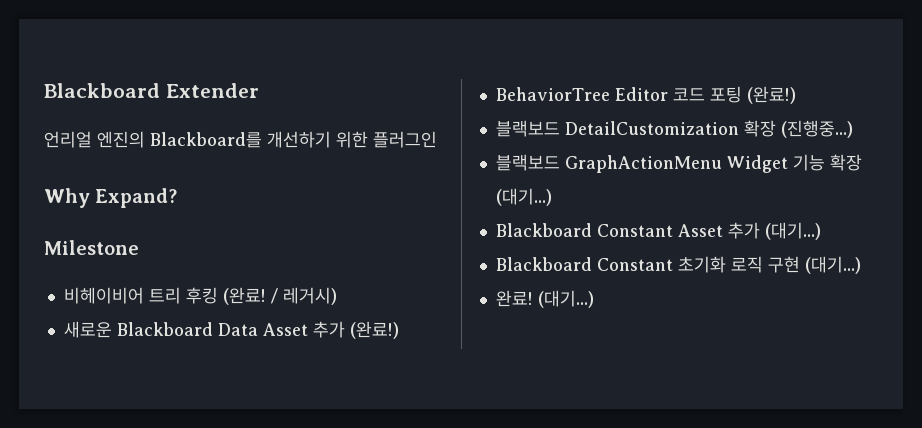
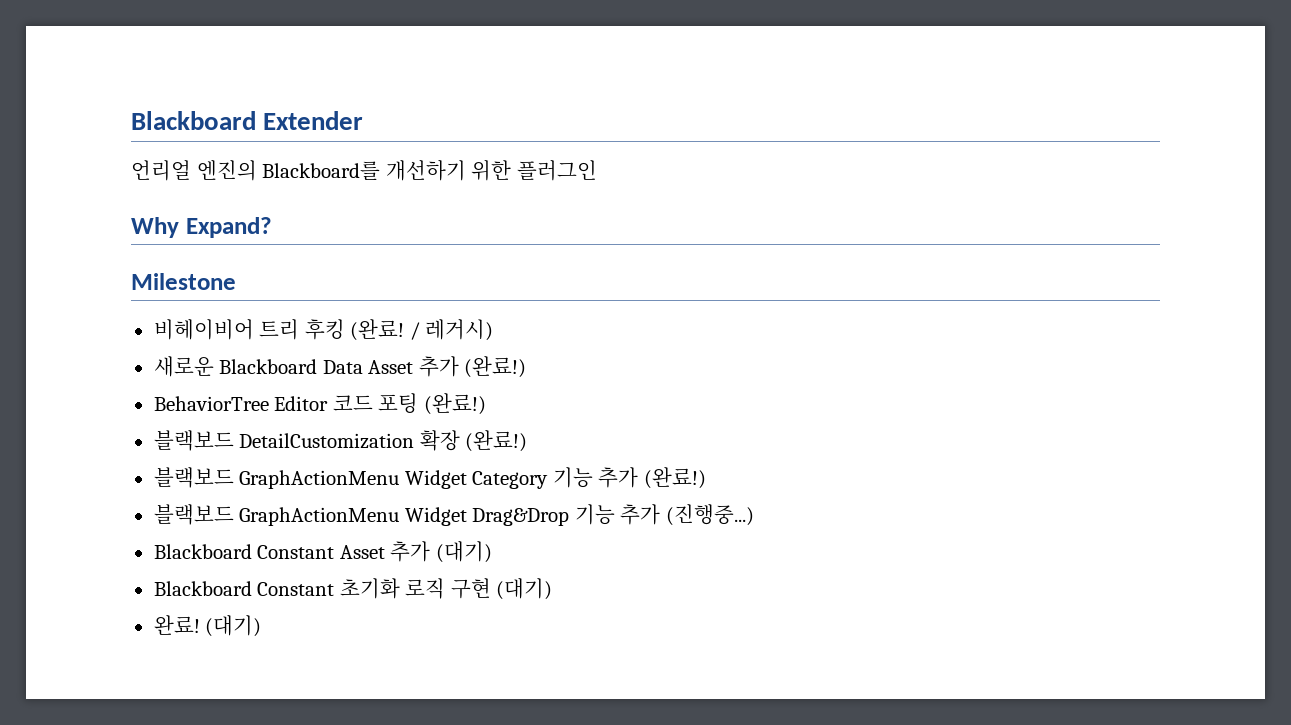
[780,120,853,138] [495,154,862,173] [495,188,552,206] (진행중...) // 블랙보드 GraphActionMenu Widget 기능 확장 (대기...) -> [465,430,528,452] [153,467,706,489] [153,504,754,526] (완료!) // 블랙보드 GraphActionMenu Widget Category 기능 추가 (완료!) // 블랙보드 GraphActionMenu Widget Drag&Drop 기능 추가 (진행중...)
[764,222,821,240] (대기...) -> [435,541,492,563] (대기)
[804,256,861,274] (대기...) -> [496,578,553,600] (대기)
[537,290,594,308] (대기...) -> [205,615,262,637] (대기)

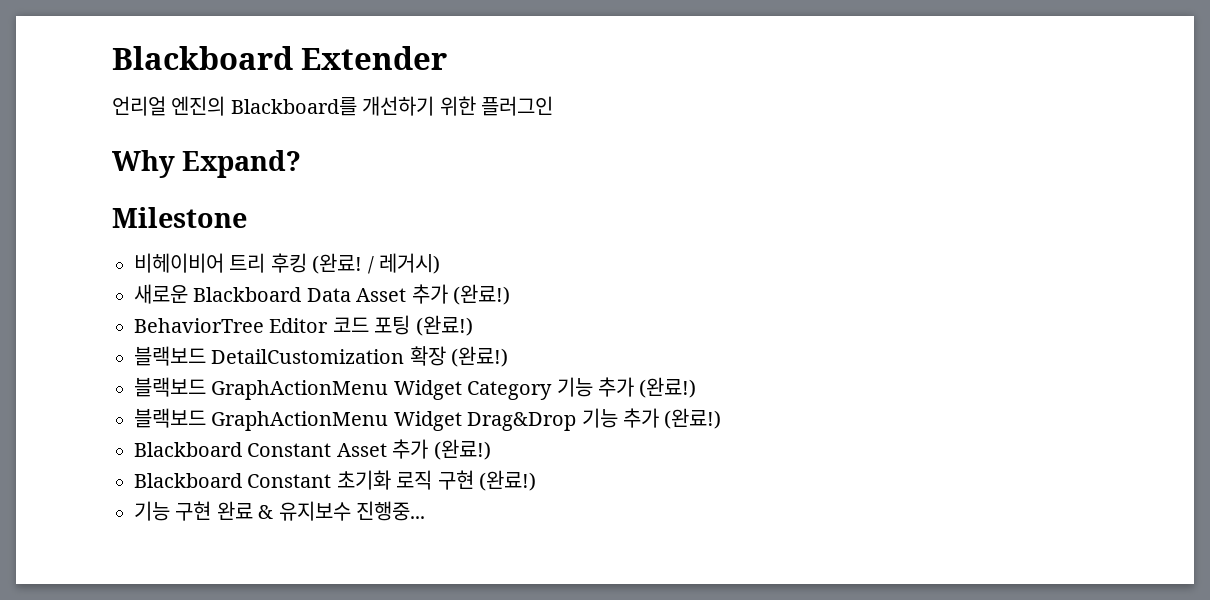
[665,504,754,526] (진행중...) -> [664,408,722,429] (완료!)
[435,541,492,563] (대기) -> [433,439,491,460] (완료!)
[496,578,553,600] [153,615,262,637] (대기) // 완료! (대기) -> [478,470,536,491] [134,501,425,521] (완료!) // 기능 구현 완료 & 유지보수 진행중...

